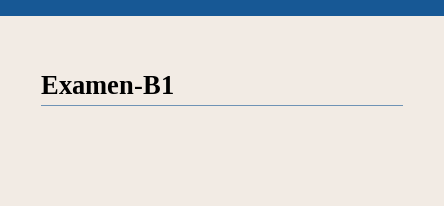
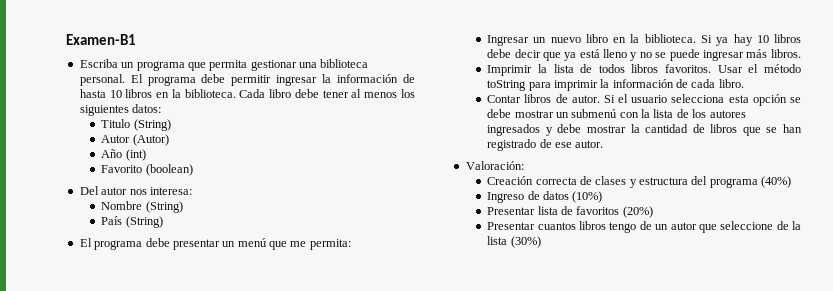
(174, 85) none -> [79,59,369,71] [79,74,415,86] [79,89,415,98] [79,104,162,116] [101,119,171,131] [101,134,169,146] [101,149,146,161] [101,164,193,176] [79,186,192,195] [101,201,183,213] [101,216,163,228] [79,238,351,250] [487,34,801,46] [487,49,801,61] [487,64,801,76] [487,79,744,91] [487,94,801,106] [487,109,746,118] [487,124,802,136] [487,139,604,151] [465,161,524,170] [487,176,792,188] [487,191,603,203] [487,206,653,218] [487,221,801,233] [487,236,541,248] // Escriba un programa que permita gestionar una biblioteca personal. El programa debe permitir ingresar la información de hasta 10 libros en la biblioteca. Cada libro debe tener al menos los siguientes datos: // Titulo (String) // Autor (Autor) // Año (int) // Favorito (boolean) // Del autor nos interesa: // Nombre (String) // País (String) // El programa debe presentar un menú que me permita: // Ingresar un nuevo libro en la biblioteca. Si ya hay 10 libros debe decir que ya está lleno y no se puede ingresar más libros. // Imprimir la lista de todos libros favoritos. Usar el método toString para imprimir la información de cada libro. // Contar libros de autor. Si el usuario selecciona esta opción se debe mostrar un submenú con la lista de los autores ingresados y debe mostrar la cantidad de libros que se han registrado de ese autor. // Valoración: // Creación correcta de clases y estructura del programa (40%) // Ingreso de datos (10%) // Presentar lista de favoritos (20%) // Presentar cuantos libros tengo de un autor que seleccione de la lista (30%)

